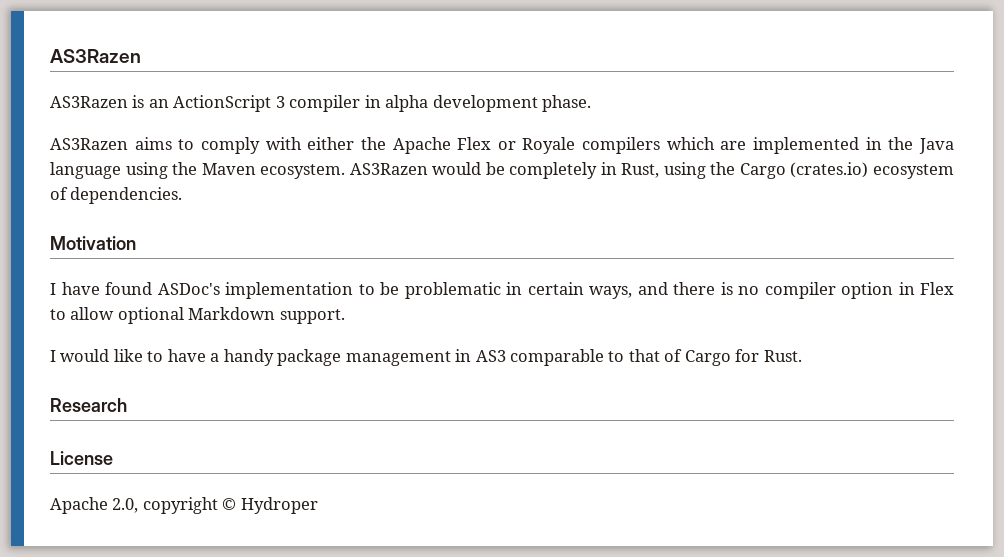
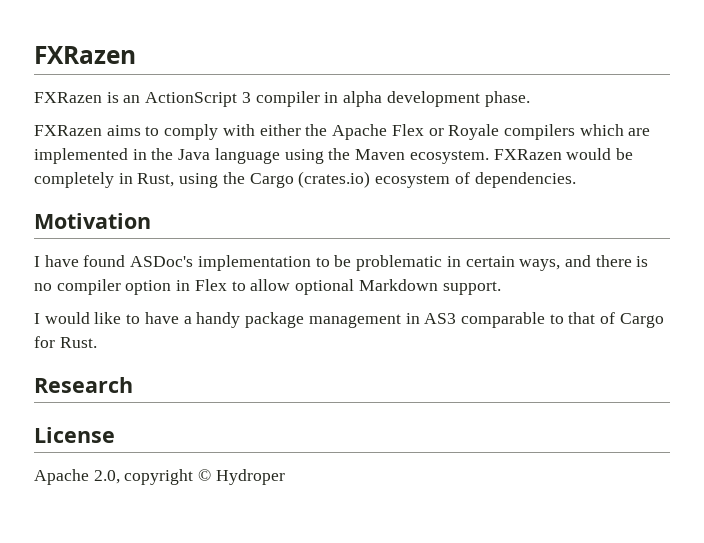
[50,49,141,63] [50,96,128,108] AS3Razen // AS3Razen -> [34,46,136,64] [34,92,102,103] FXRazen // FXRazen
[50,138,128,150] AS3Razen -> [34,125,102,136] FXRazen
[349,163,428,175] AS3Razen -> [493,149,562,160] FXRazen

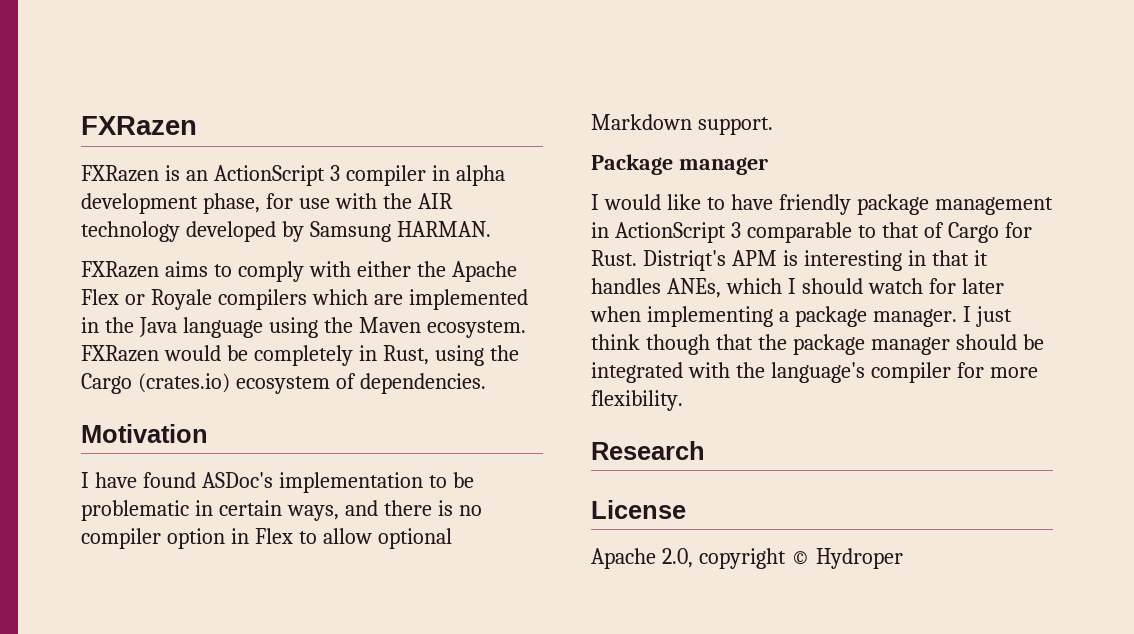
[484,91,530,107] phase. -> [202,193,453,214] [81,221,491,242] phase, for use with the AIR technology developed by Samsung HARMAN.
(501, 288) none -> [591,154,768,175] // Package manager
[183,312,241,328] a handy -> [778,194,851,215] friendly
[424,313,457,324] AS3 -> [614,222,741,243] ActionScript 3
(97, 342) none -> [642,250,988,271] [591,278,1004,298] [590,306,1012,327] [591,334,1044,355] [591,362,1038,383] [591,390,683,411] Distriqt's APM is interesting in that it handles ANEs, which I should watch for later when implementing a package manager. I just think though that the package manager should be integrated with the language's compiler for more flexibility.

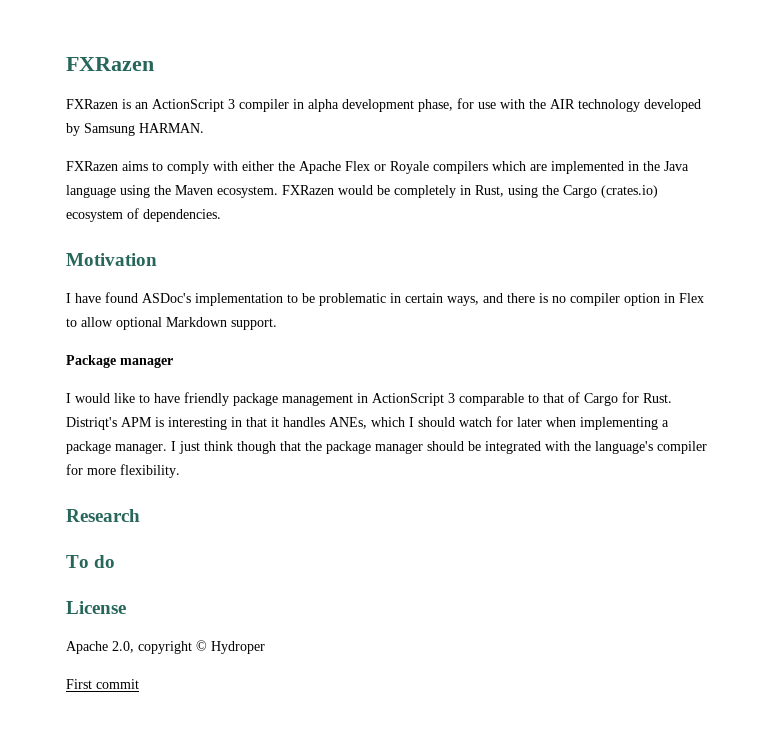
(705, 450) none -> [66,555,116,568] // To do
(903, 558) none -> [66,679,139,689] // First commit

